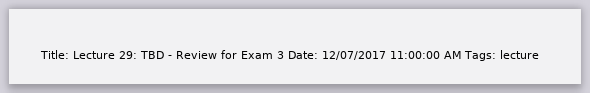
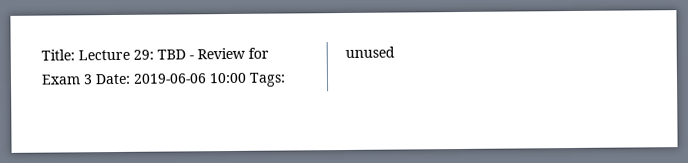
[322,50,539,61] 12/07/2017 11:00:00 AM Tags: lecture -> [133,72,286,87] [345,46,395,58] 2019-06-06 10:00 Tags: unused

